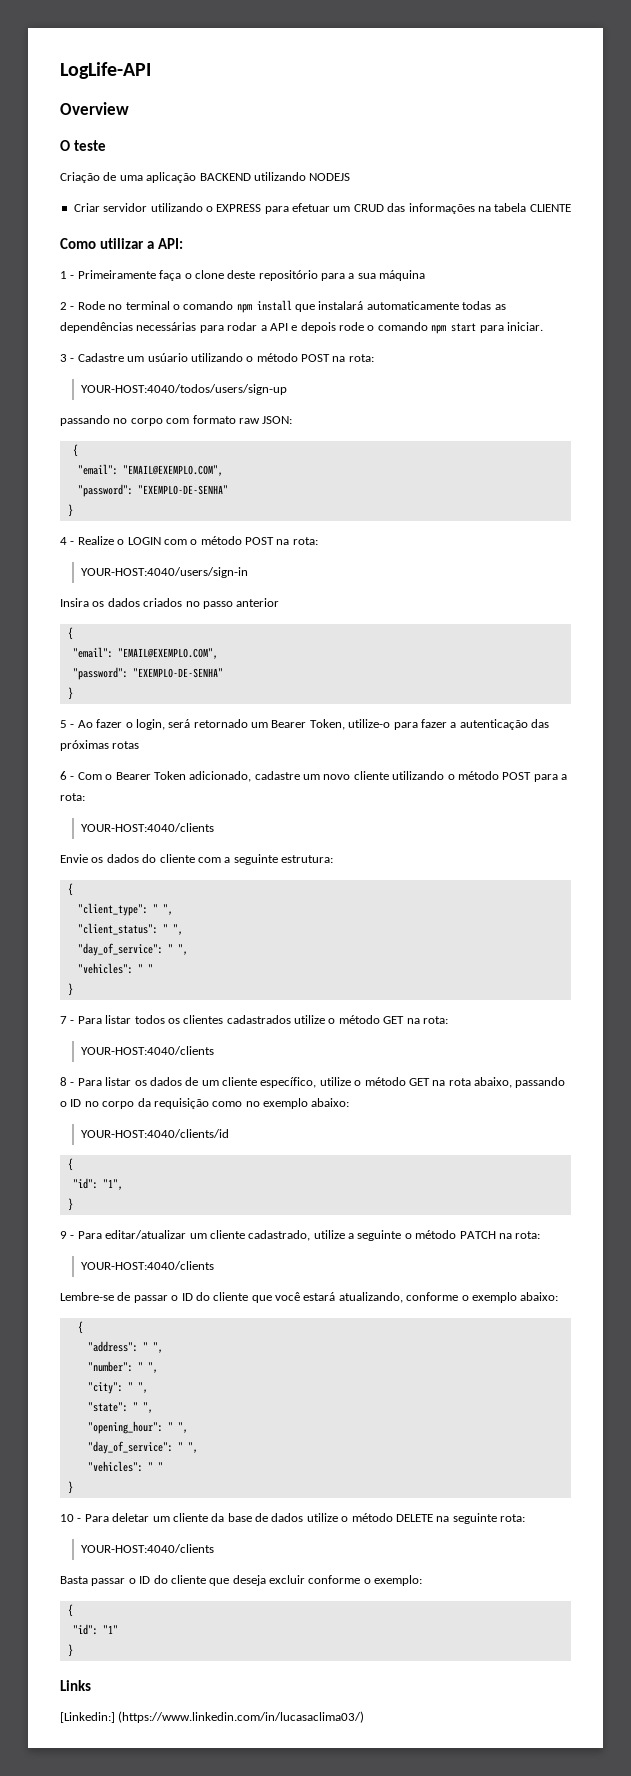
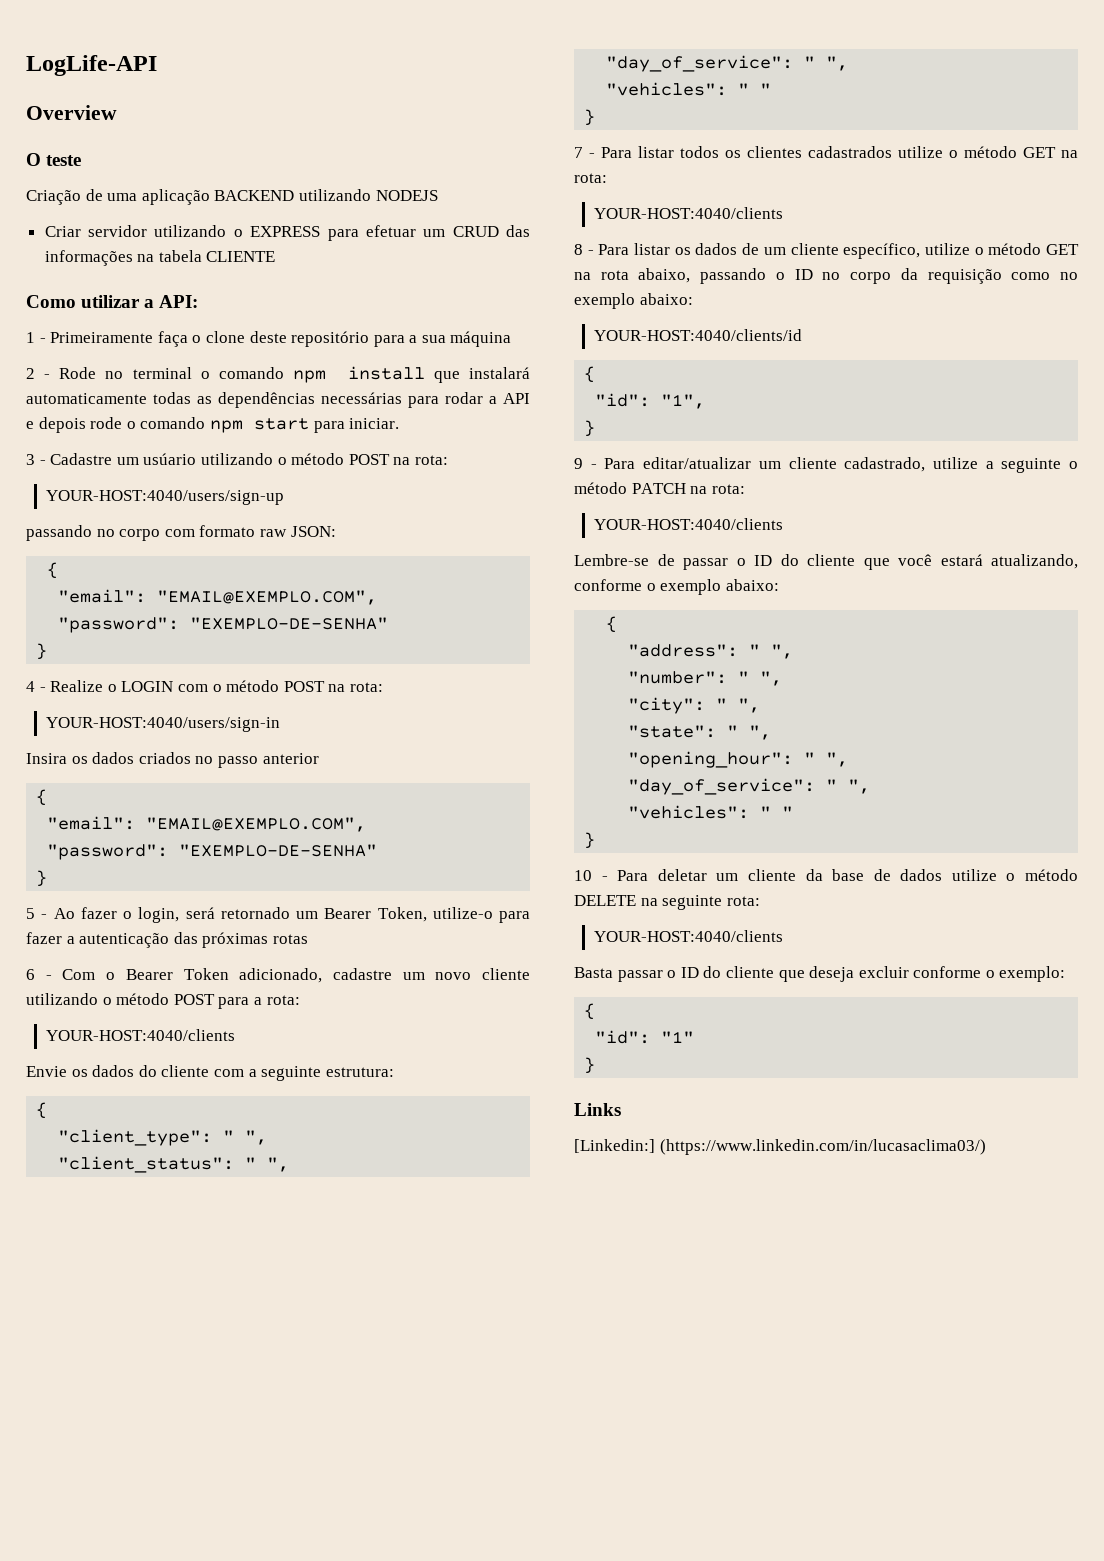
[80,384,287,395] YOUR-HOST:4040/todos/users/sign-up -> [45,490,284,505] YOUR-HOST:4040/users/sign-up

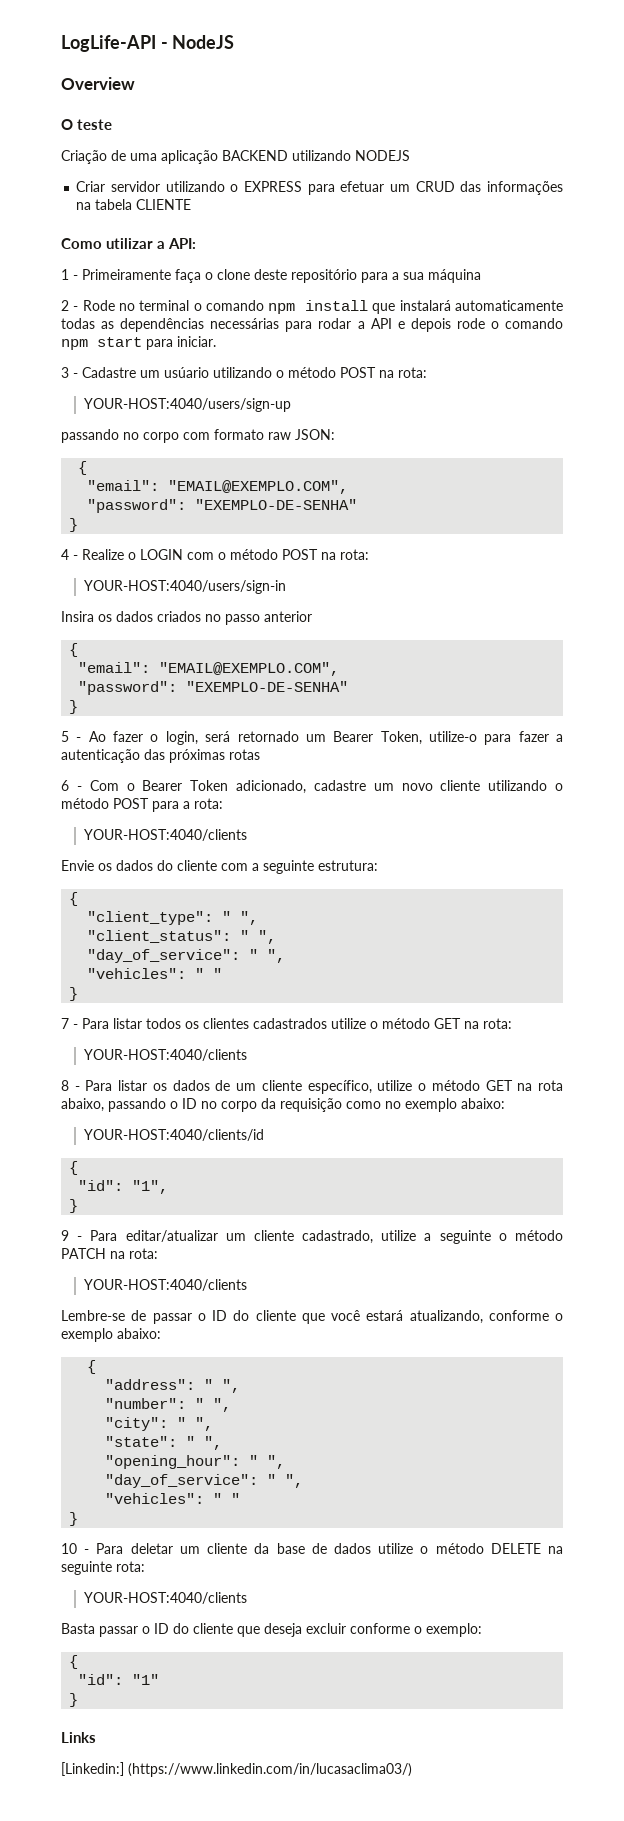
(157, 65) none -> [160,35,235,49] - NodeJS

